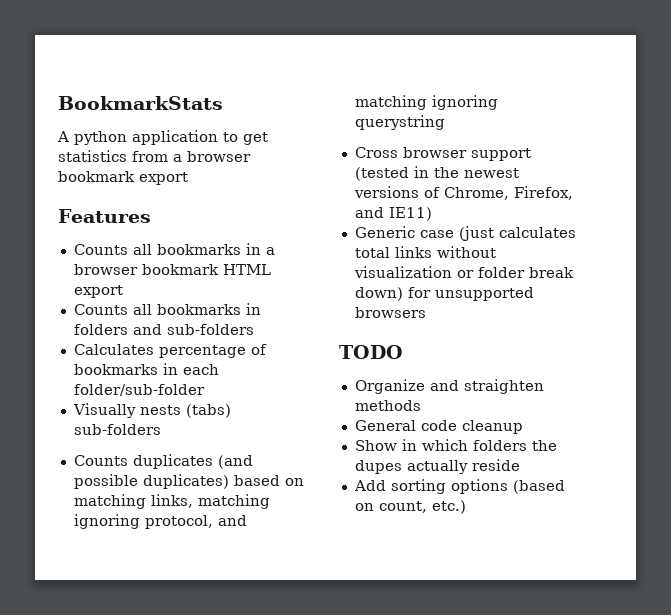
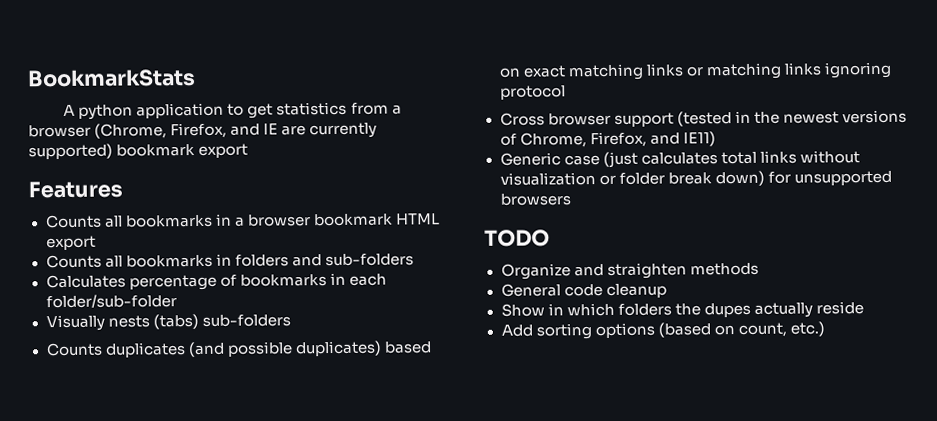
(251, 156) none -> [94,122,378,139] [28,143,113,160] (Chrome, Firefox, and IE are currently supported)
[73,494,270,509] [73,514,247,529] [354,95,498,110] [354,115,445,130] matching links, matching ignoring protocol, and matching ignoring querystring -> [522,61,892,81] [499,85,566,100] exact matching links or matching links ignoring protocol

